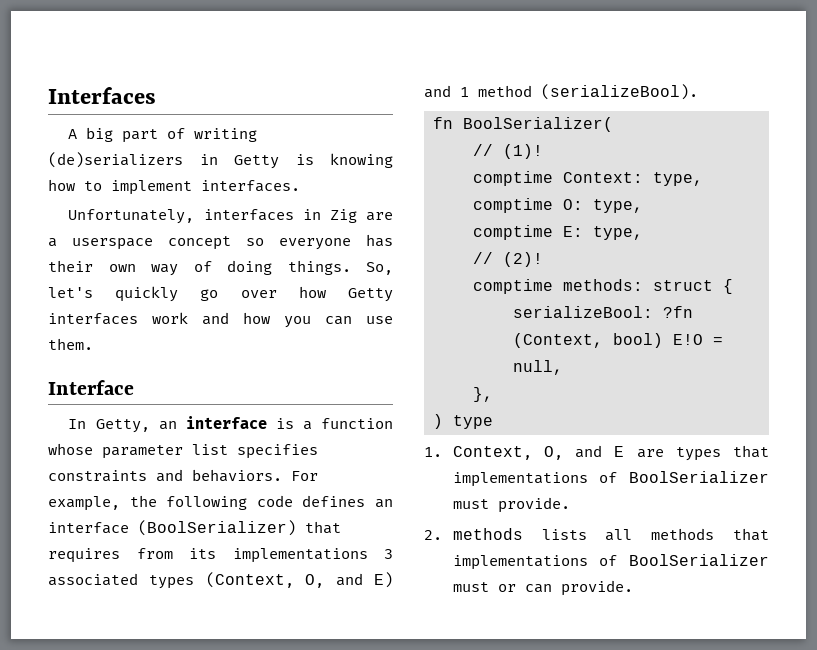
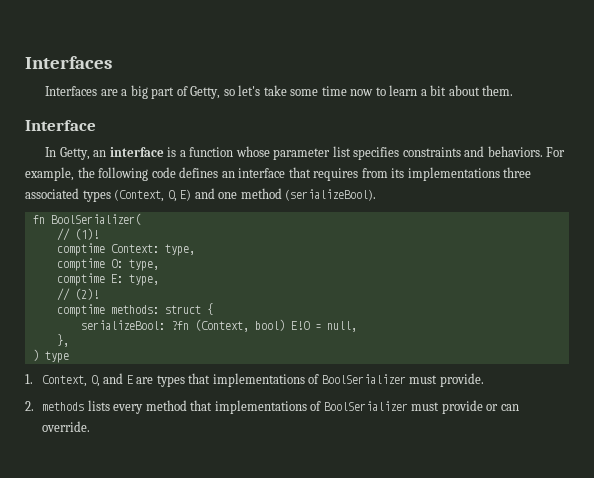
[68,127,258,143] [48,152,393,169] [48,179,300,195] [68,209,394,224] [48,234,393,250] [48,260,393,276] [48,286,393,302] [48,312,393,328] A big part of writing (de)serializers in Getty is knowing how to implement interfaces. // Unfortunately, interfaces in Zig are a userspace concept so everyone has their own way of doing things. So, let's quickly go over how Getty interfaces work and how you can use -> [45,85,480,99] Interfaces are a big part of Getty, so let's take some time now to learn a bit about
[138,520,296,536] (BoolSerializer) -> (286, 173) none
[384,549,393,559] 3 -> [503,167,532,178] three
[335,573,363,586] and -> (177, 196) none
[460,87,469,97] 1 -> [218,192,238,199] one
[605,528,769,541] [452,554,769,570] [452,582,489,592] all methods that implementations of BoolSerializer must -> [113,400,483,414] every method that implementations of BoolSerializer must provide
[560,580,633,596] provide. -> [42,421,91,432] override.

